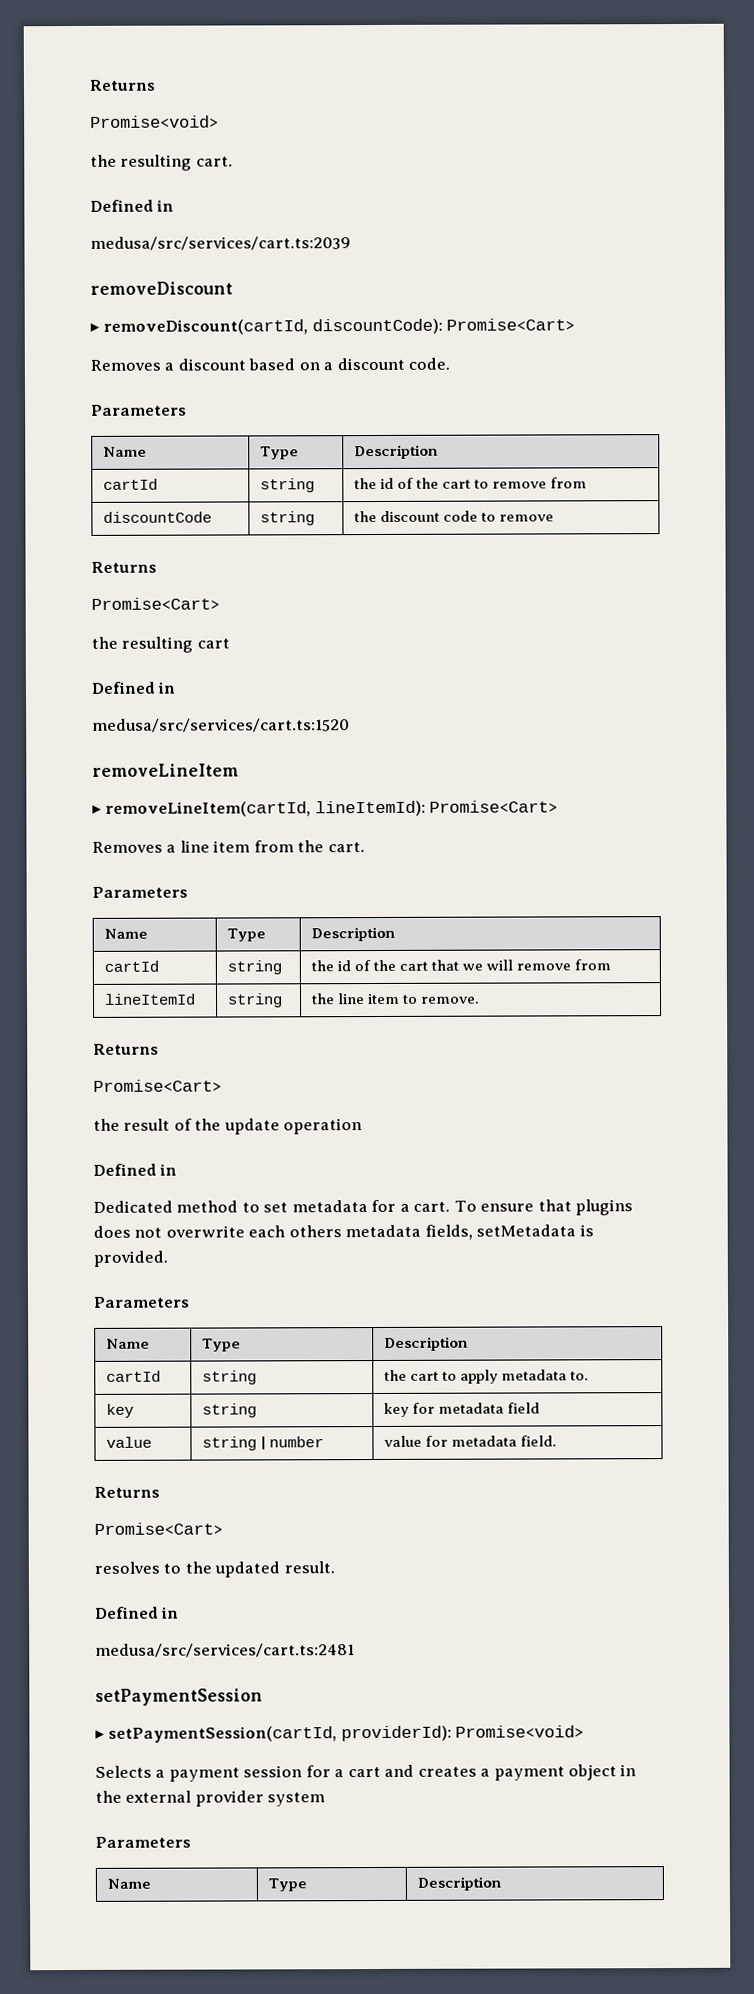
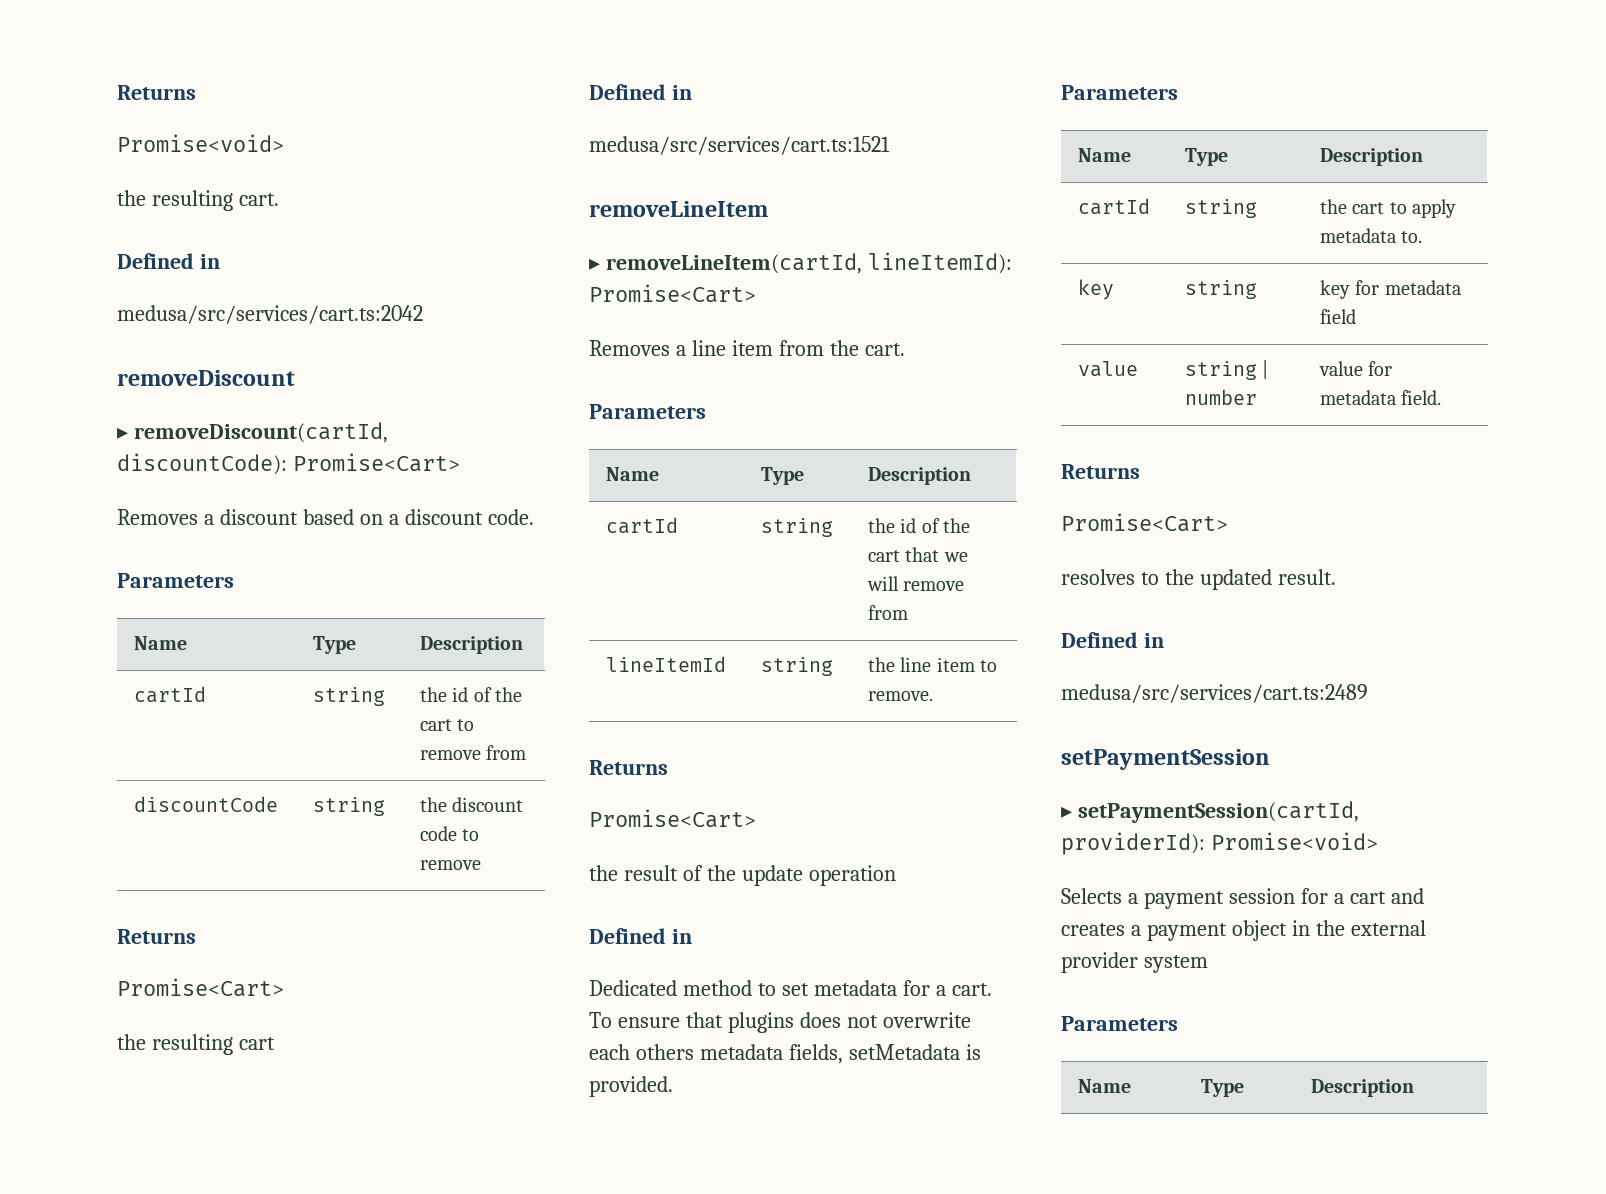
[90,236,351,251] medusa/src/services/cart.ts:2039 -> [117,305,423,324] medusa/src/services/cart.ts:2042
[92,718,350,733] medusa/src/services/cart.ts:1520 -> [589,136,890,155] medusa/src/services/cart.ts:1521
[95,1643,355,1658] medusa/src/services/cart.ts:2481 -> [1061,684,1368,703] medusa/src/services/cart.ts:2489

